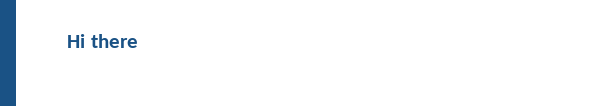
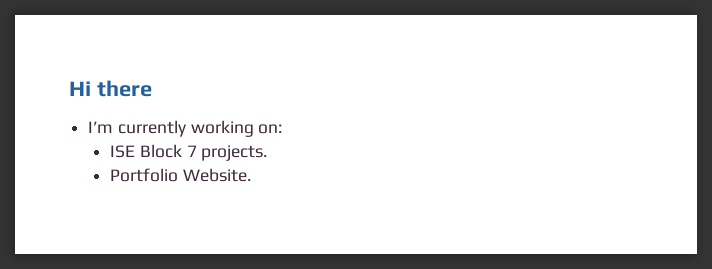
(138, 41) none -> [88,120,283,137] [110,144,268,161] [110,168,251,182] // I’m currently working on: // ISE Block 7 projects. // Portfolio Website.

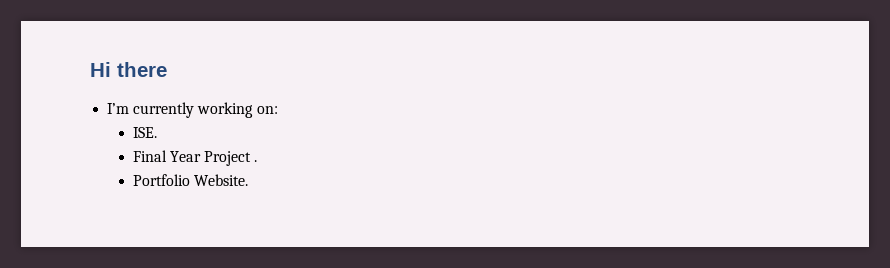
[110,144,268,161] ISE Block 7 projects. -> [132,127,157,138] [132,150,258,166] ISE. // Final Year Project .

